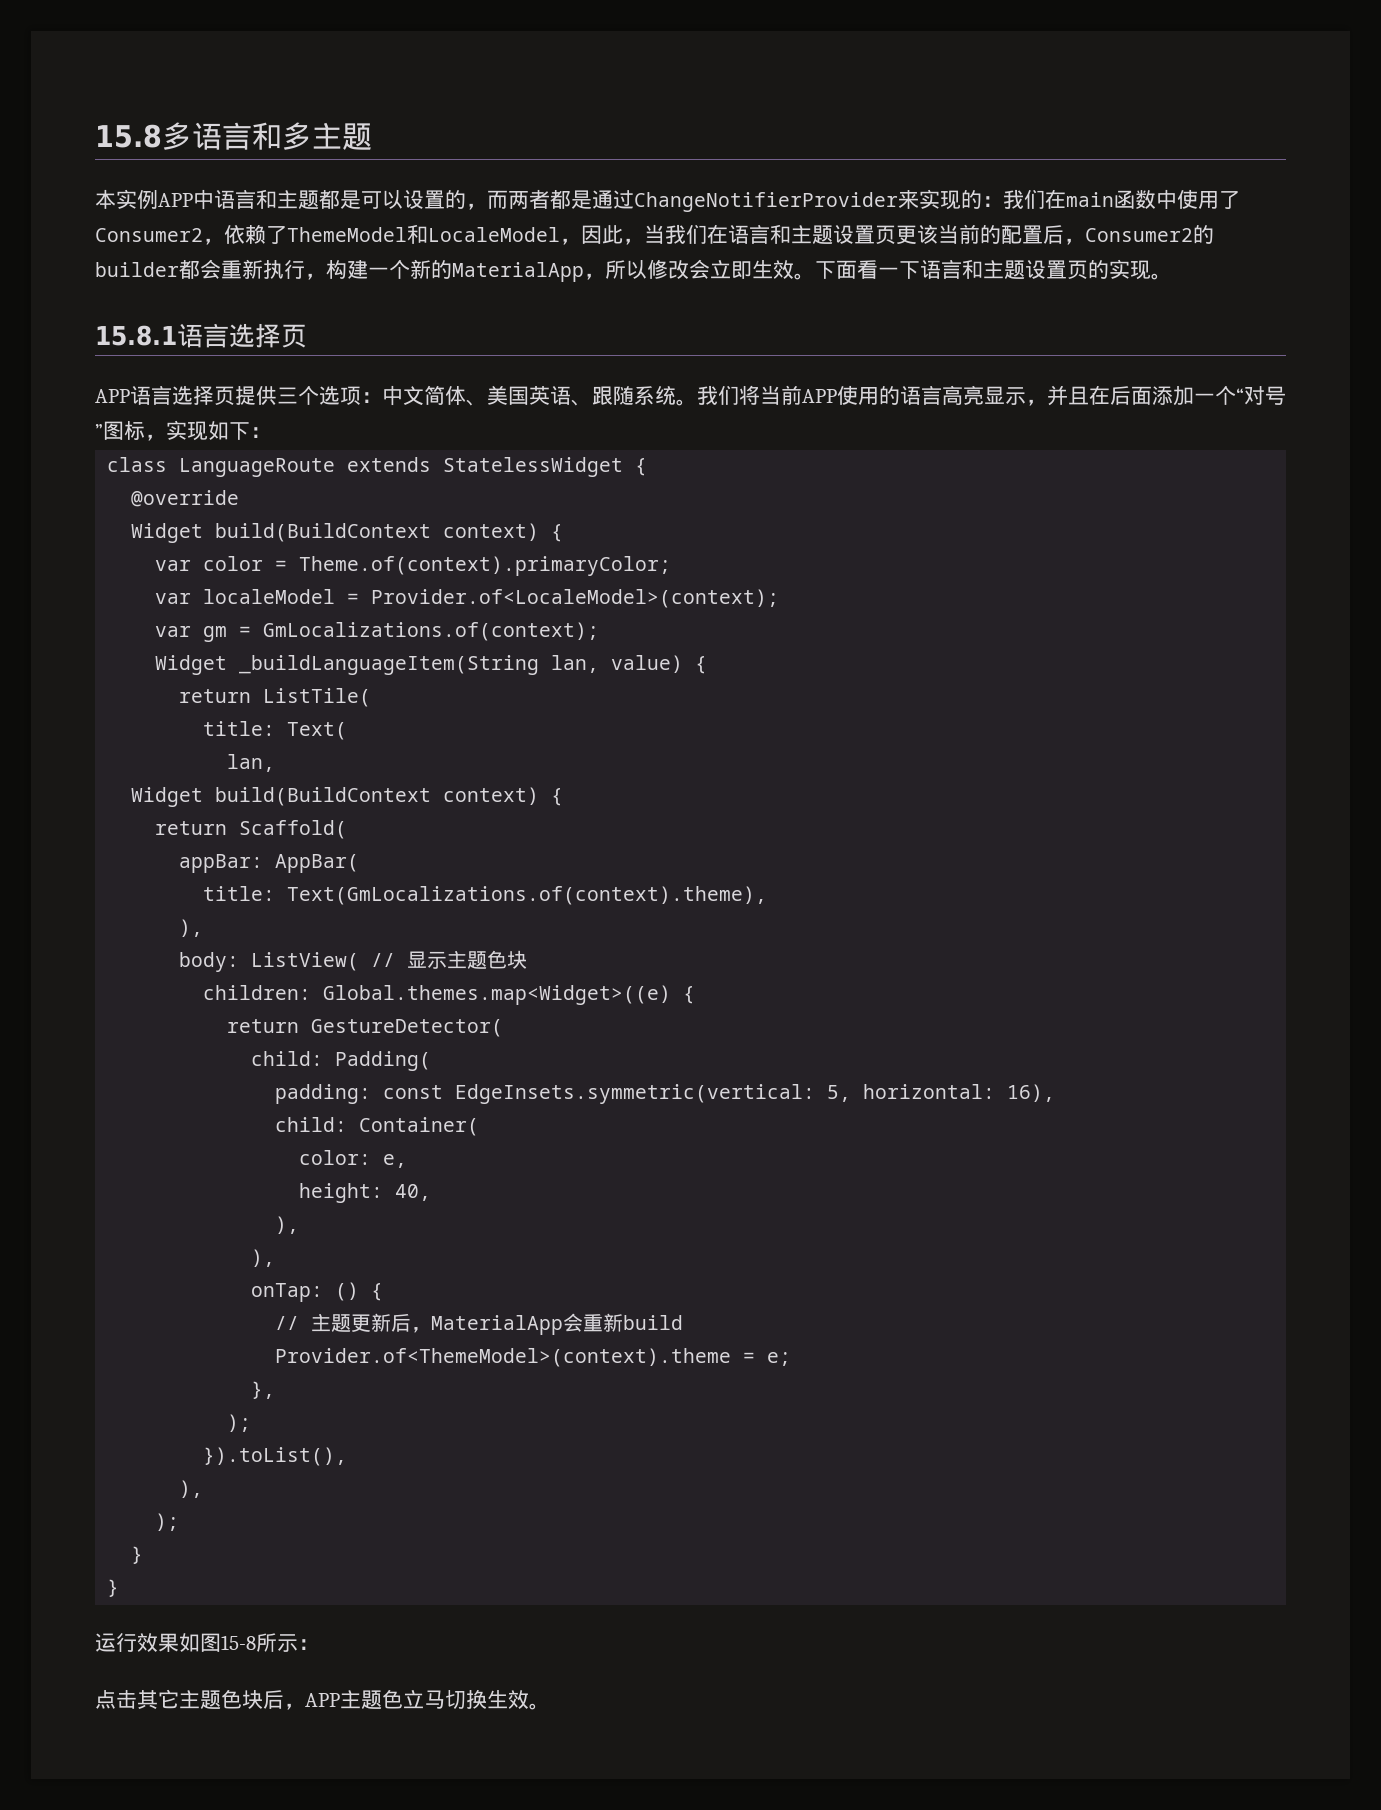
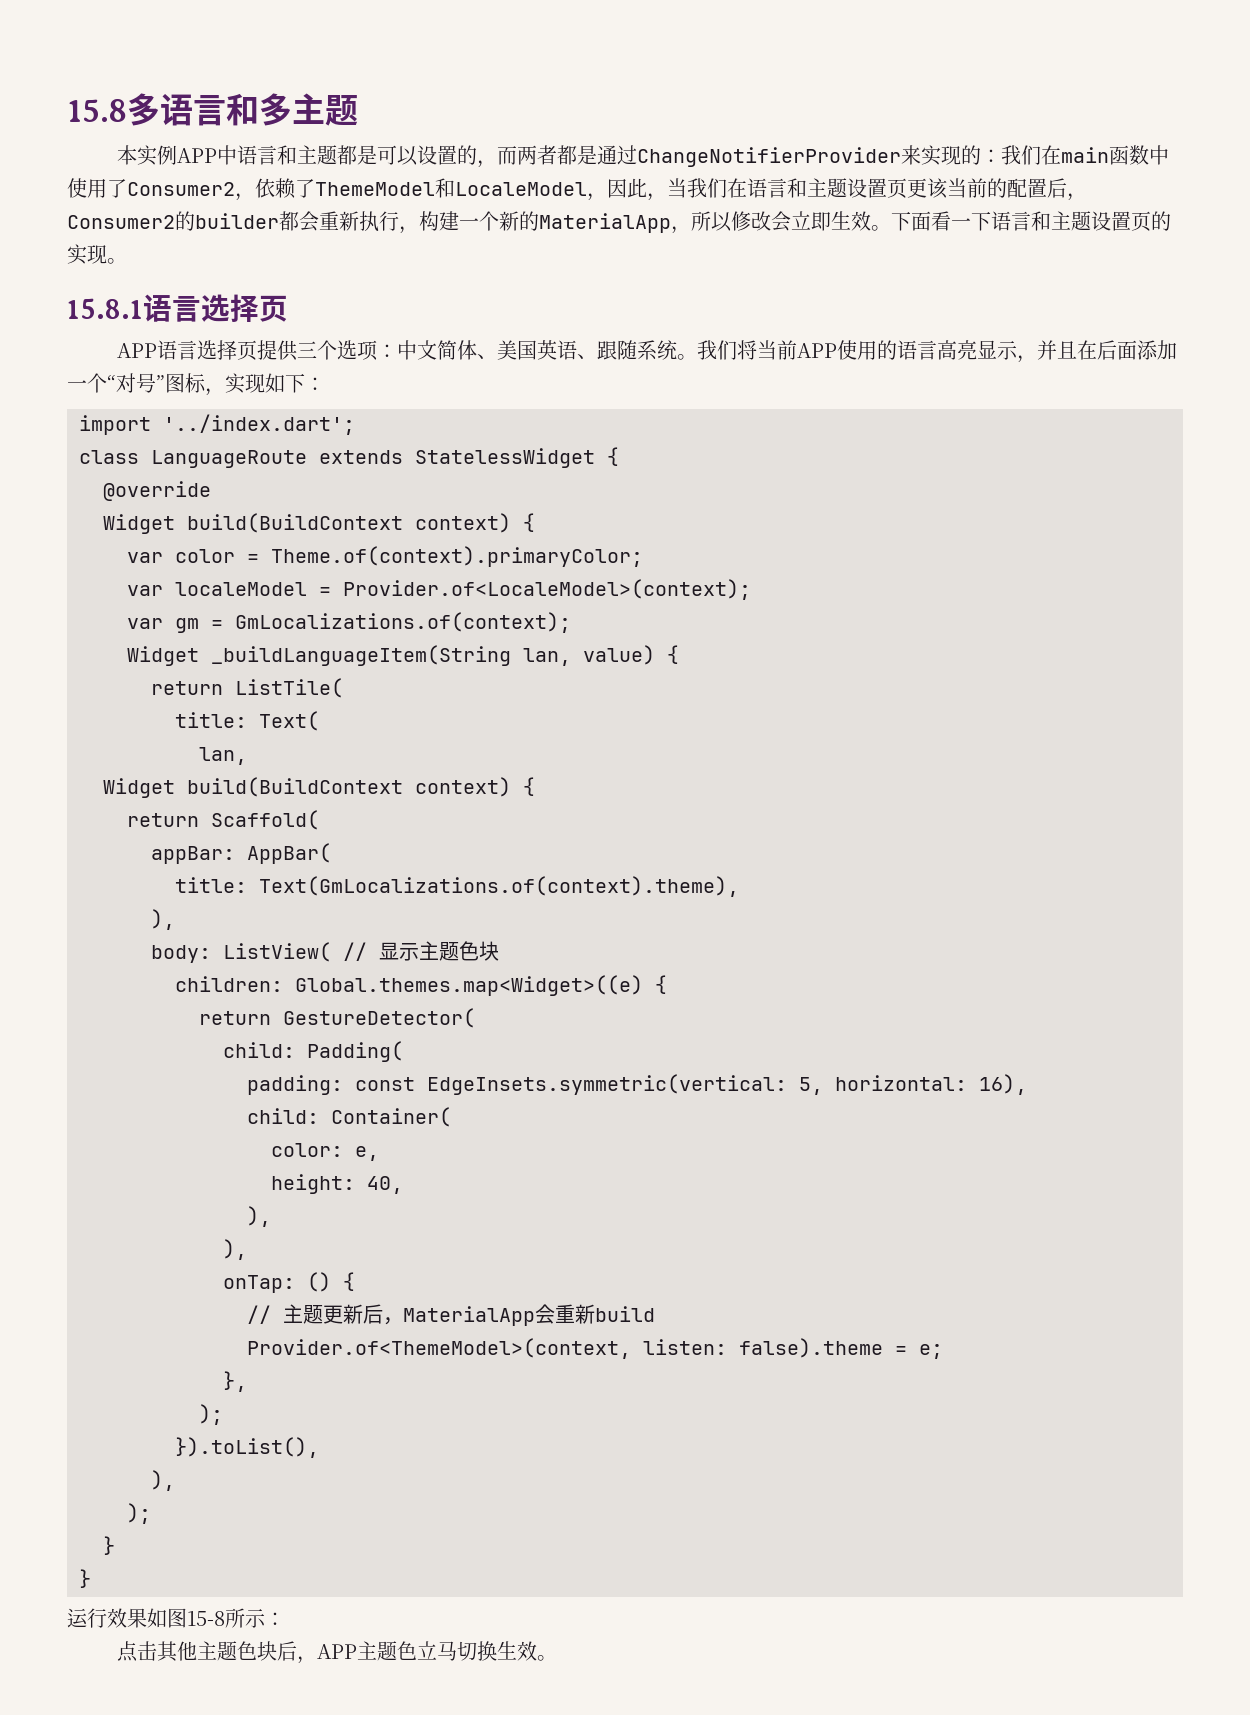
(271, 432) none -> [79,414,355,435] // import '../index.dart';
[275,1348,732,1367] Provider.of<ThemeModel>(context).theme -> [247,1338,883,1359] Provider.of<ThemeModel>(context, listen: false).theme
[158,1689,179,1709] 它 -> [176,1641,197,1661] 他

